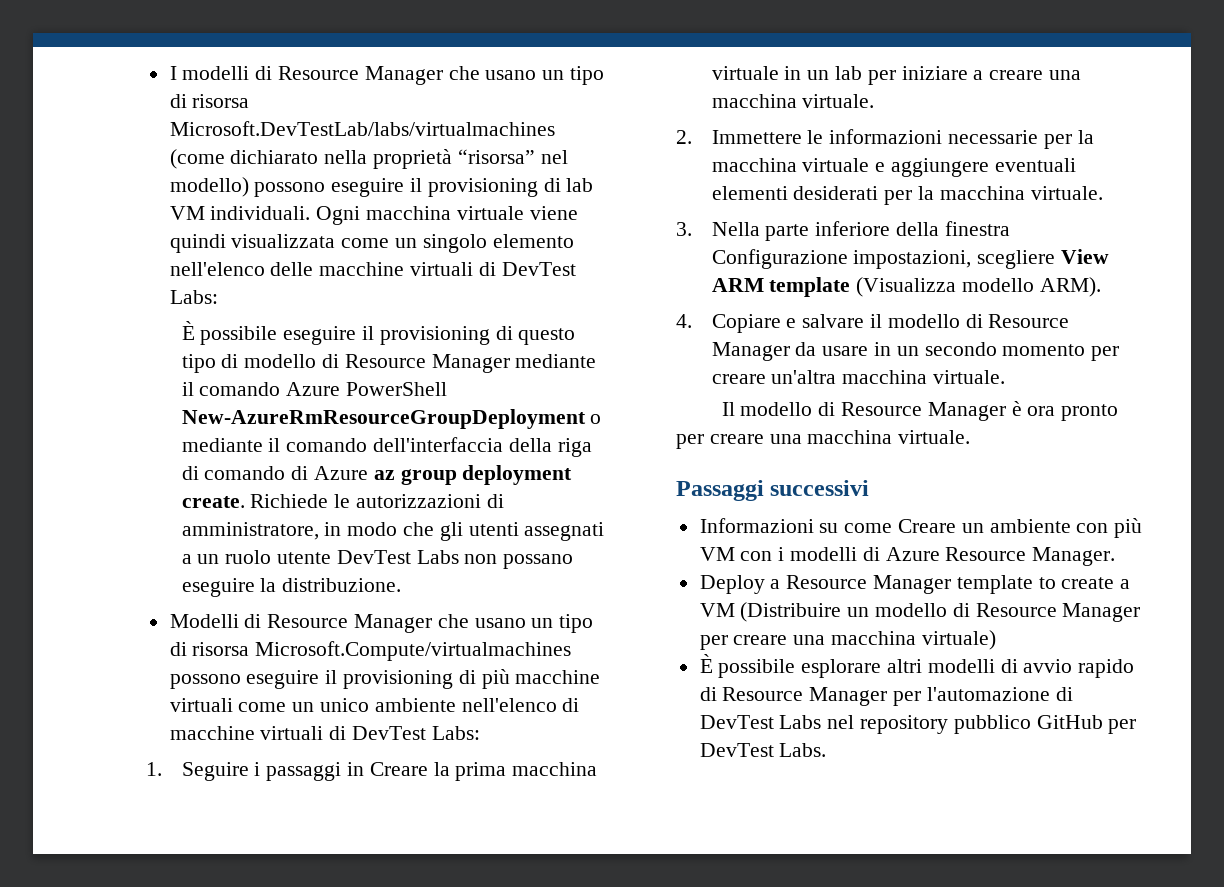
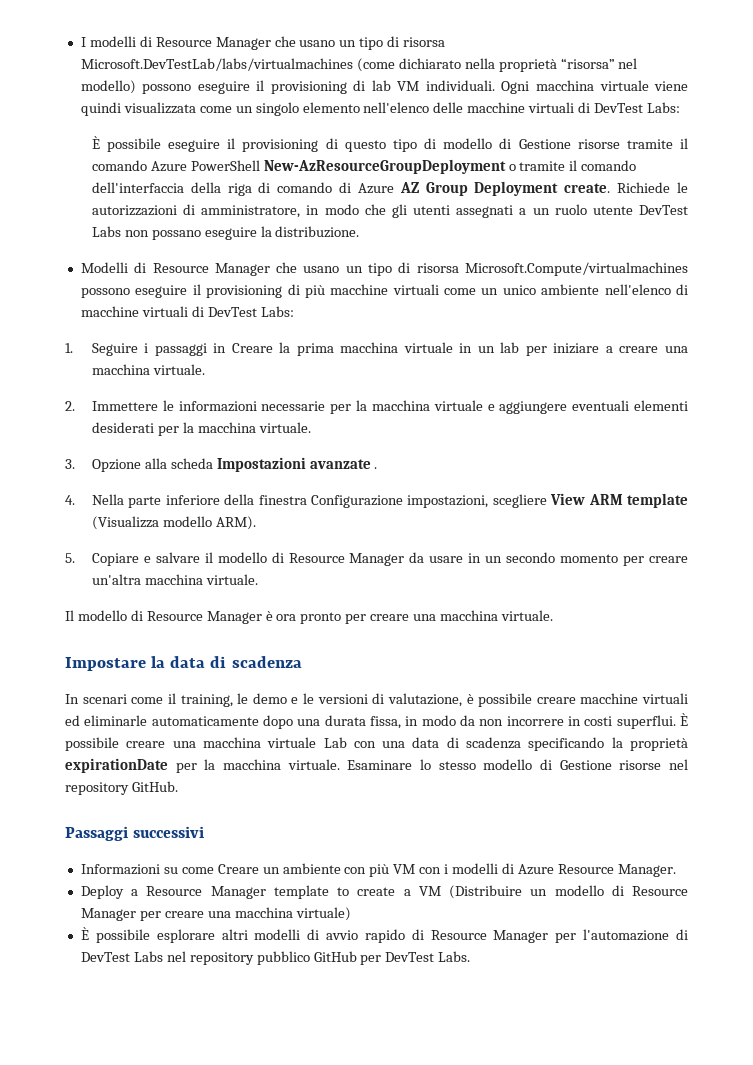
[344,354,597,373] Resource Manager mediante -> [518,139,673,149] Gestione risorse tramite
[181,409,602,429] [181,438,263,452] New-AzureRmResourceGroupDeployment o mediante -> [263,159,566,174] New-AzResourceGroupDeployment o tramite
[373,465,573,485] az group deployment -> [399,181,559,196] AZ Group Deployment
(692, 229) none -> [91,457,378,472] [65,495,75,505] Opzione alla scheda Impostazioni avanzate . // 4.
[676,314,692,328] 4. -> [65,553,75,563] 5.
(971, 437) none -> [65,656,302,671] [65,693,688,707] [65,713,688,729] [65,737,688,751] [65,758,688,773] [65,781,178,795] // Impostare la data di scadenza // In scenari come il training, le demo e le versioni di valutazione, è possibile creare macchine virtuali ed eliminarle automaticamente dopo una durata fissa, in modo da non incorrere in costi superflui. È possibile creare una macchina virtuale Lab con una data di scadenza specificando la proprietà expirationDate per la macchina virtuale. Esaminare lo stesso modello di Gestione risorse nel repository GitHub.

